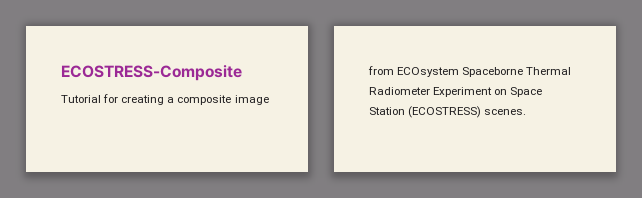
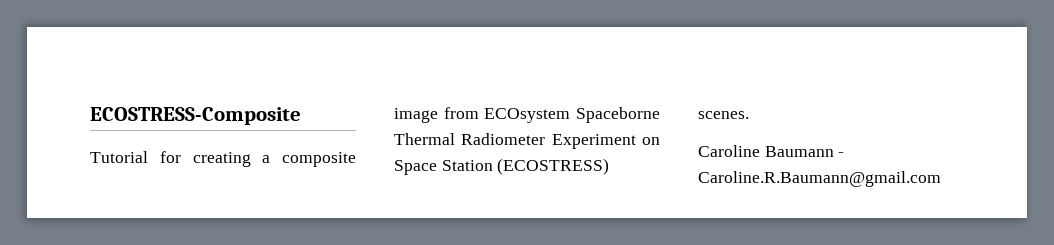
(527, 112) none -> [698,145,845,157] [698,171,941,187] // Caroline Baumann - Caroline.R.Baumann@gmail.com

